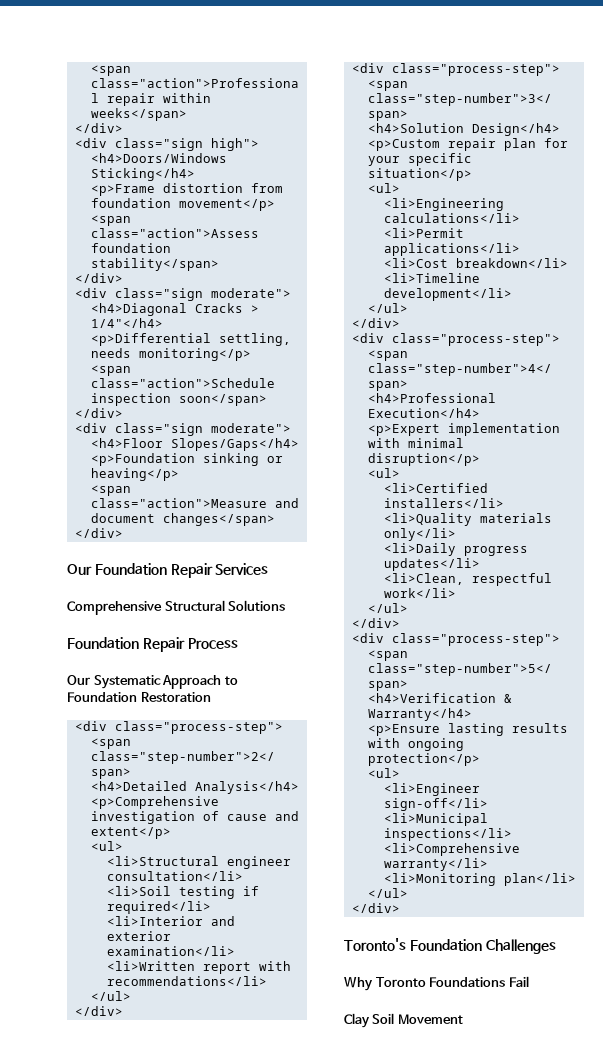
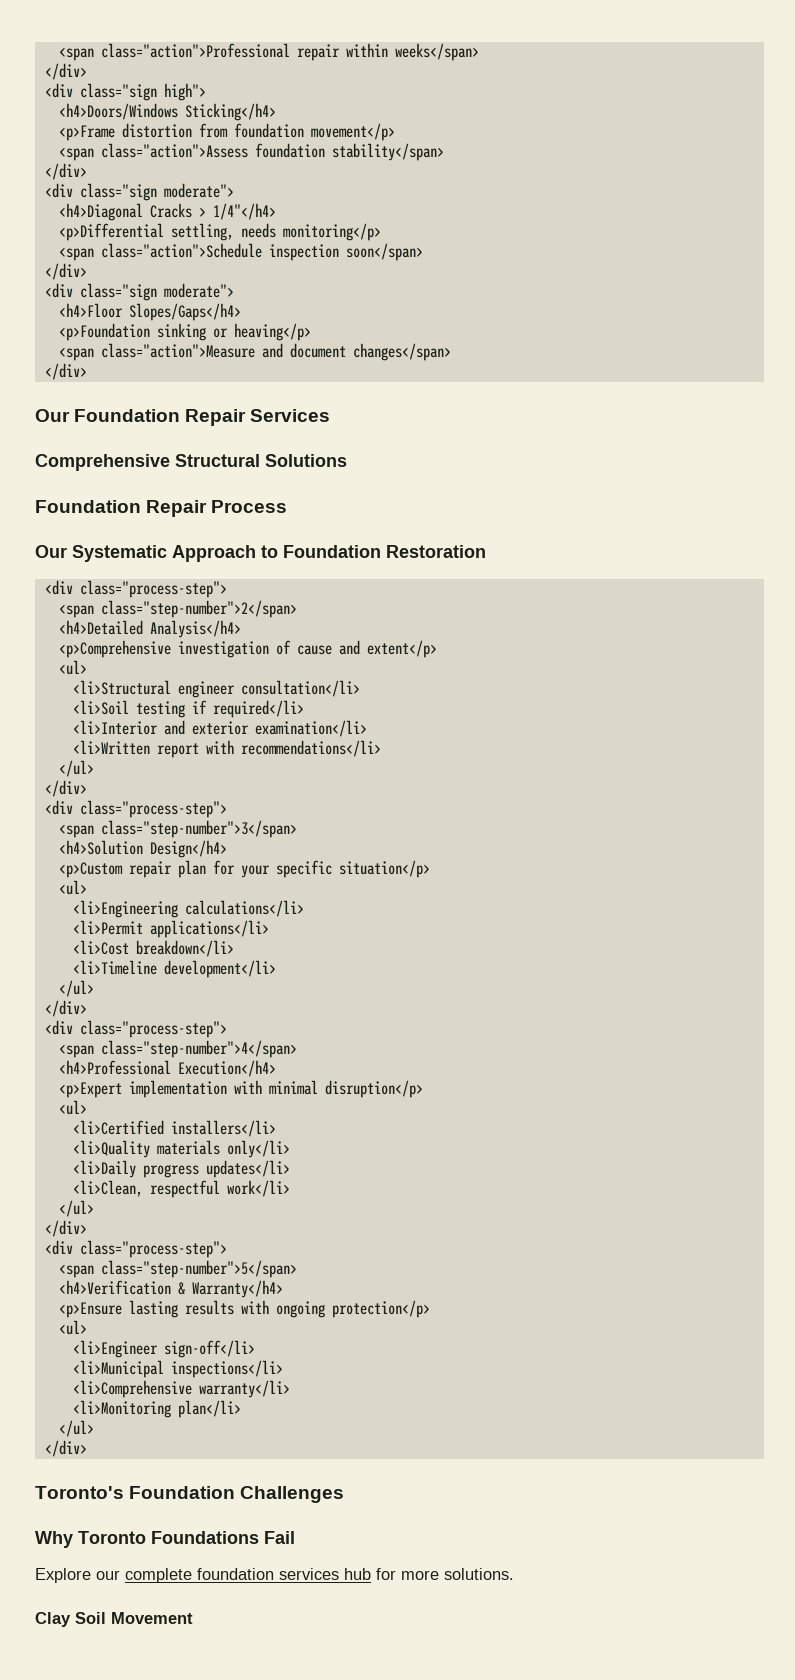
(529, 981) none -> [35,1568,514,1583] // Explore our complete foundation services hub for more solutions.

